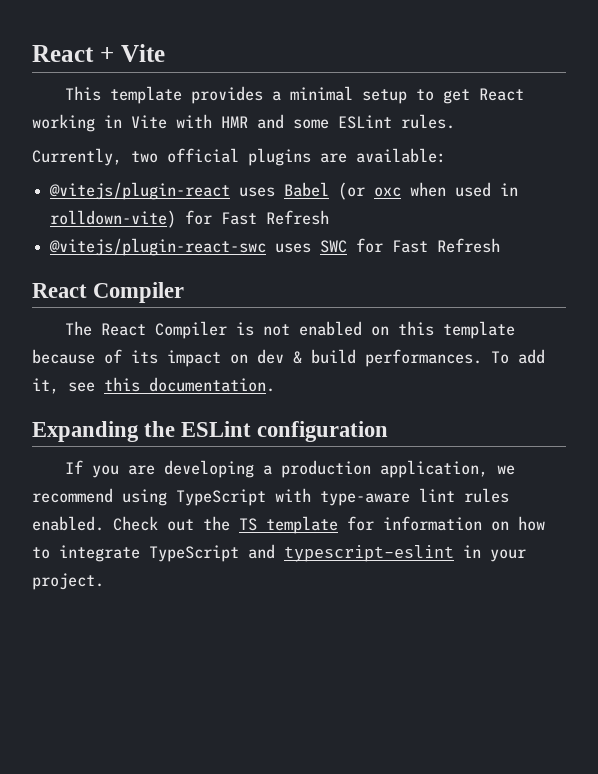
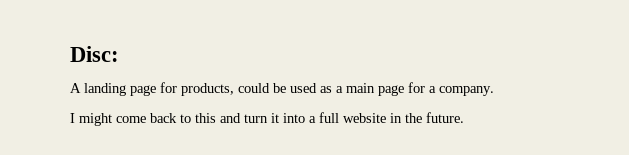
[32,44,165,62] [65,86,525,104] [32,114,455,132] [32,148,446,166] [49,182,519,200] [50,210,330,228] [49,238,501,256] [32,282,185,303] [65,321,516,339] [32,349,545,367] [32,377,275,394] [32,421,389,442] [65,460,516,478] [32,488,509,506] [32,516,545,534] [32,544,526,562] [32,573,104,590] React + Vite // This template provides a minimal setup to get React working in Vite with HMR and some ESLint rules. // Currently, two official plugins are available: // @vitejs/plugin-react uses Babel (or oxc when used in rolldown-vite) for Fast Refresh // @vitejs/plugin-react-swc uses SWC for Fast Refresh // React Compiler // The React Compiler is not enabled on this template because of its impact on dev & build performances. To add it, see this documentation. // Expanding the ESLint configuration // If you are developing a production application, we recommend using TypeScript with type-aware lint rules enabled. Check out the TS template for information on how to integrate TypeScript and typescript-eslint in your project. -> [70,46,119,62] [70,82,494,96] [70,112,464,126] Disc: // A landing page for products, could be used as a main page for a company. // I might come back to this and turn it into a full website in the future.

